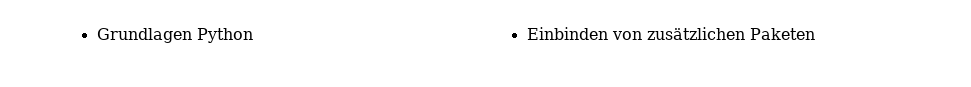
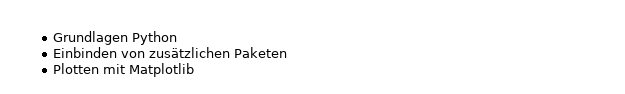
(815, 34) none -> [52,63,194,77] // Plotten mit Matplotlib

